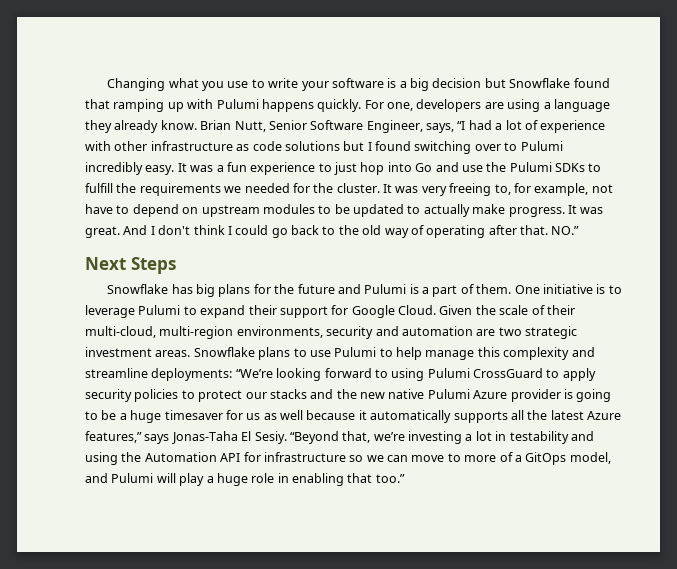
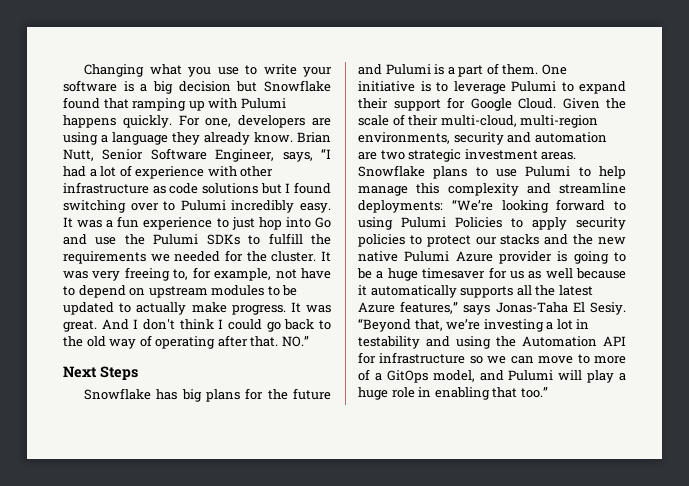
[473,368,543,378] CrossGuard -> [455,217,502,228] Policies

